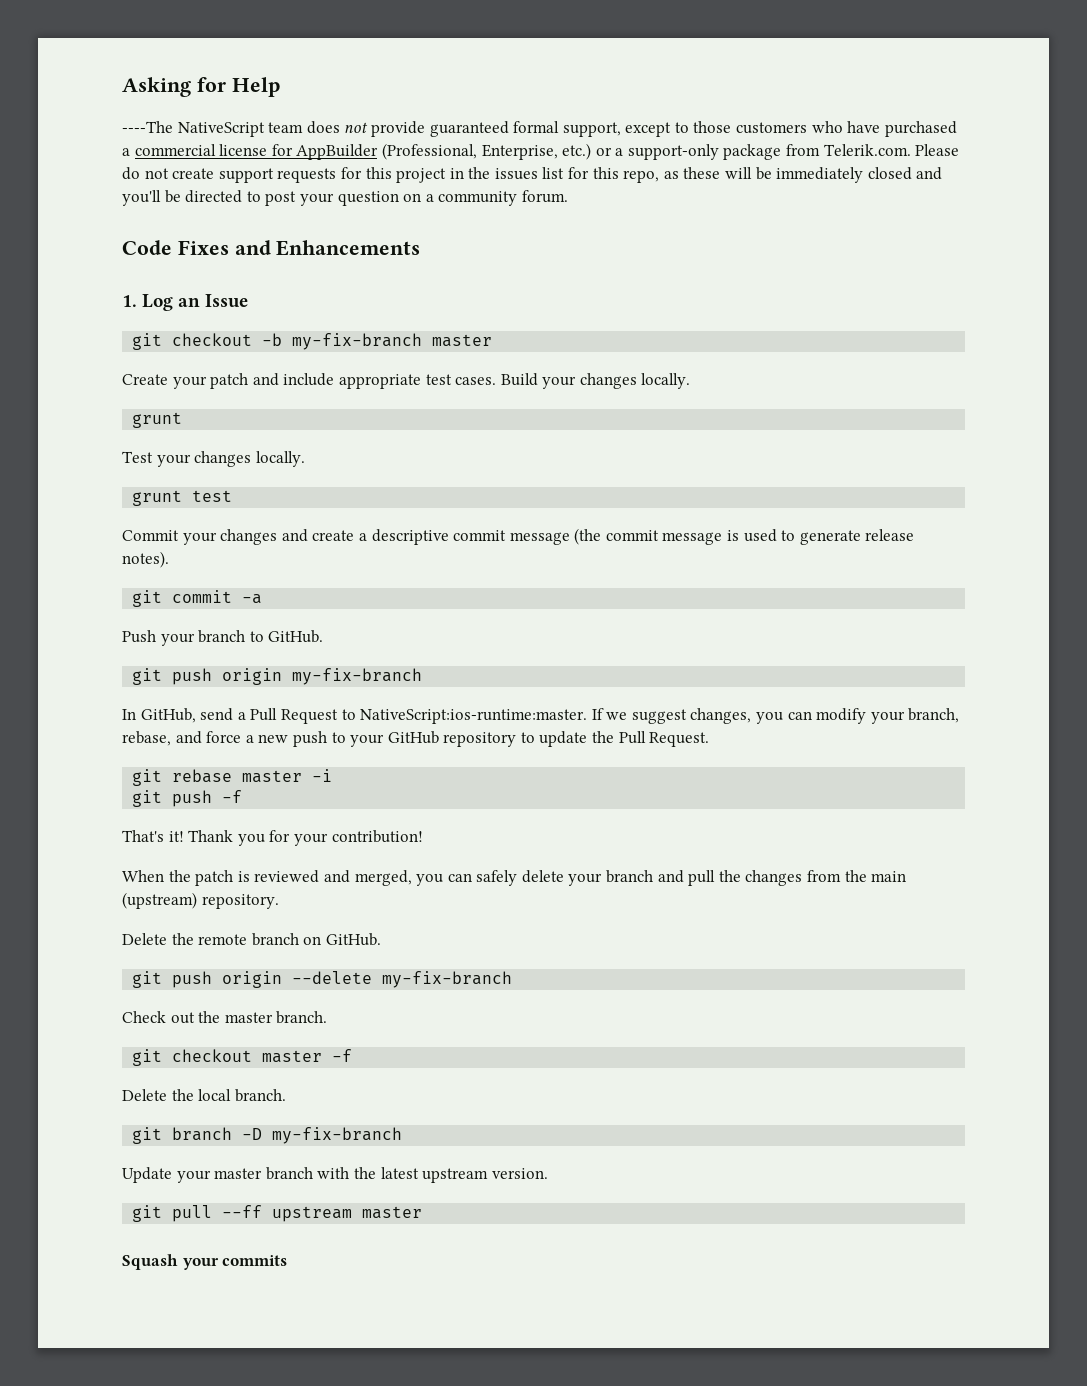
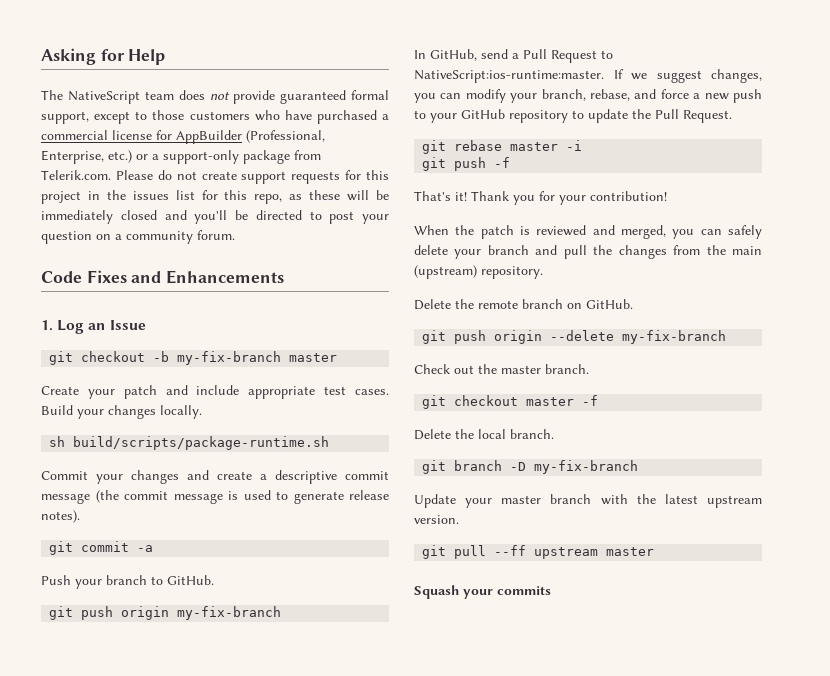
[122,121,173,133] ----The -> [41,90,63,100] The
[132,412,183,428] [122,451,305,467] [132,490,233,506] grunt // Test your changes locally. // grunt test -> [49,436,330,450] sh build/scripts/package-runtime.sh

